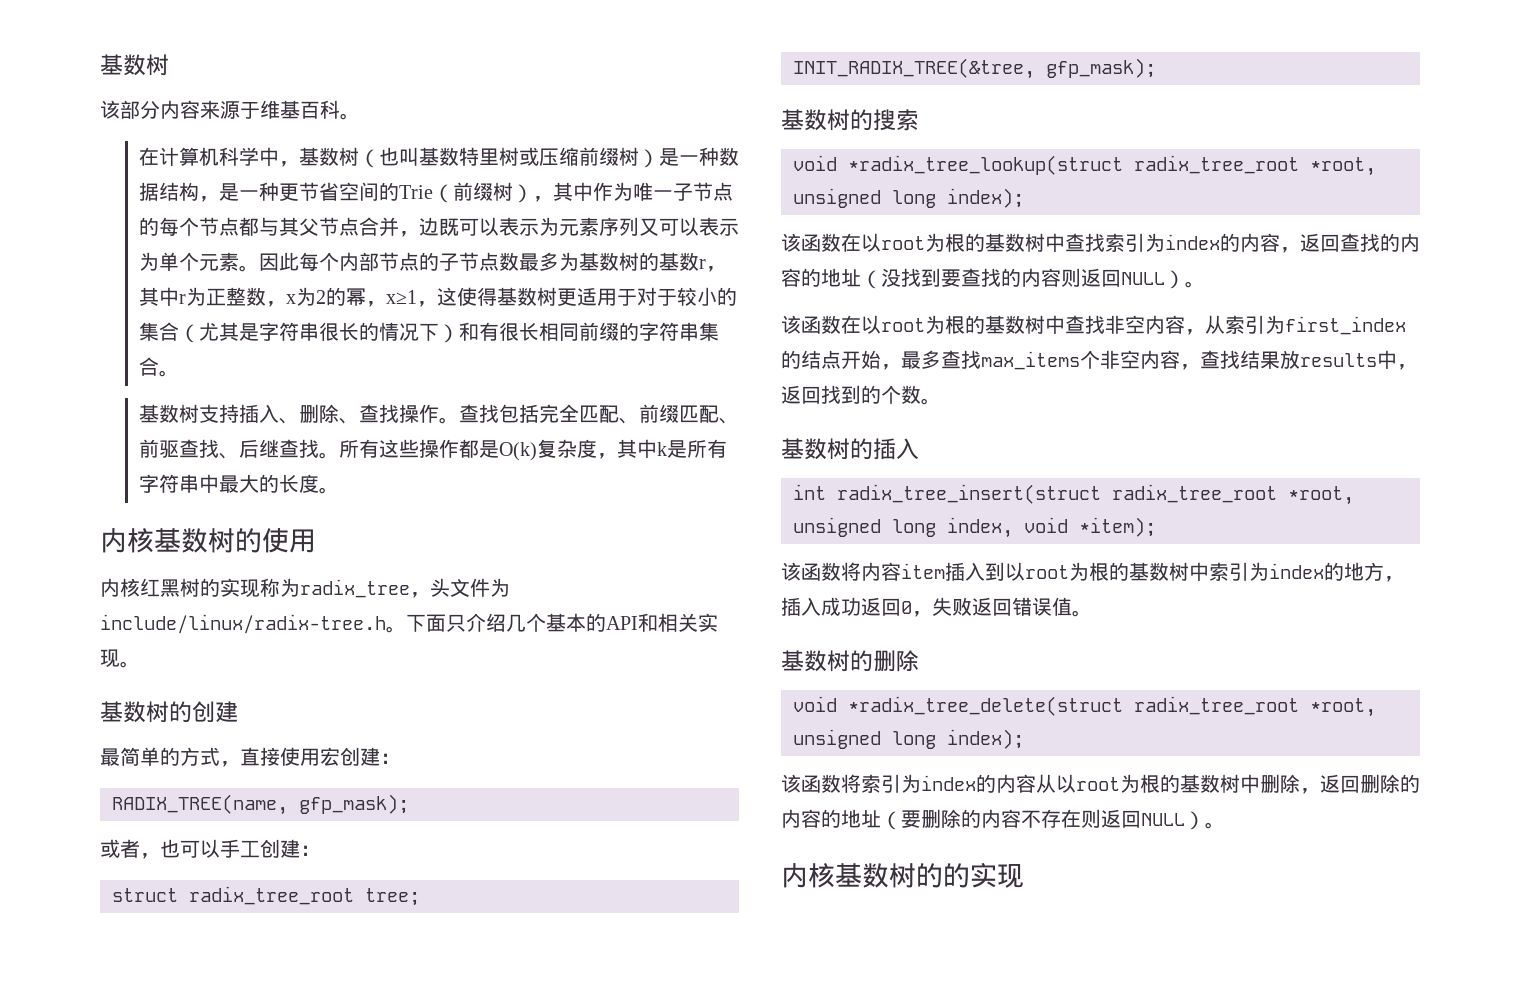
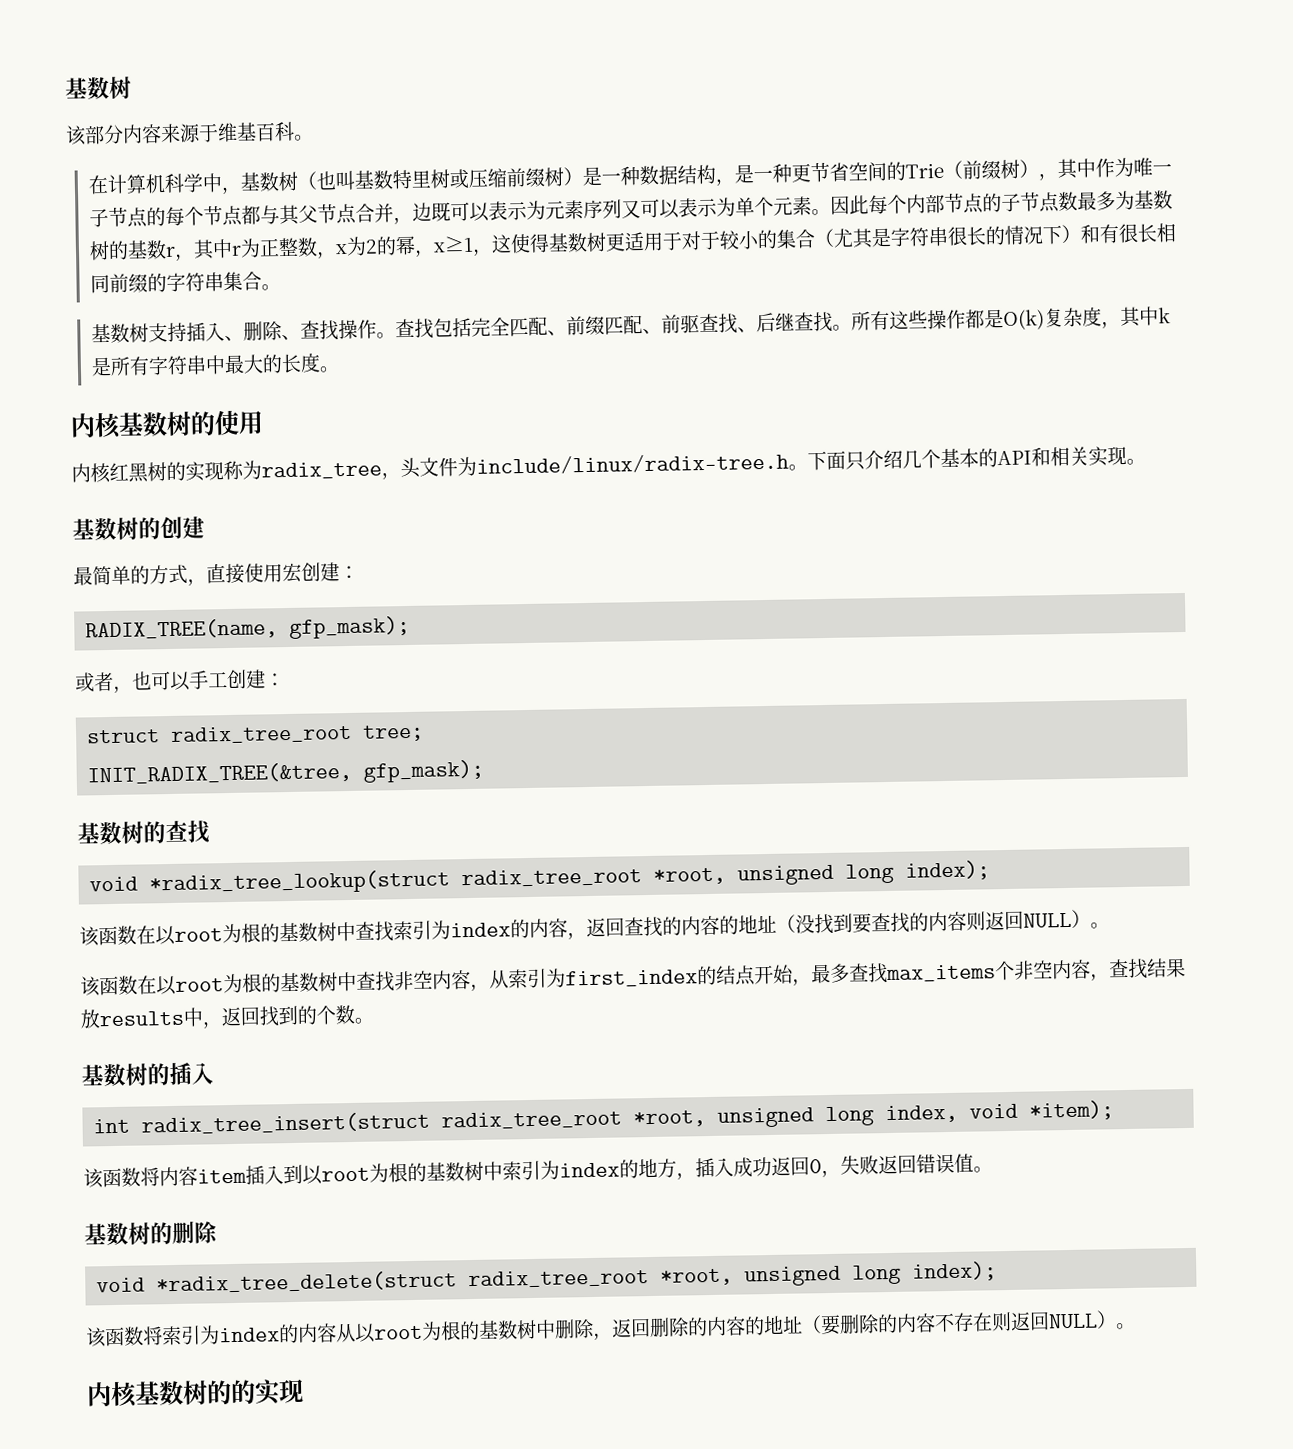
[873,109,919,131] 搜索 -> [165,820,210,844] 查找

